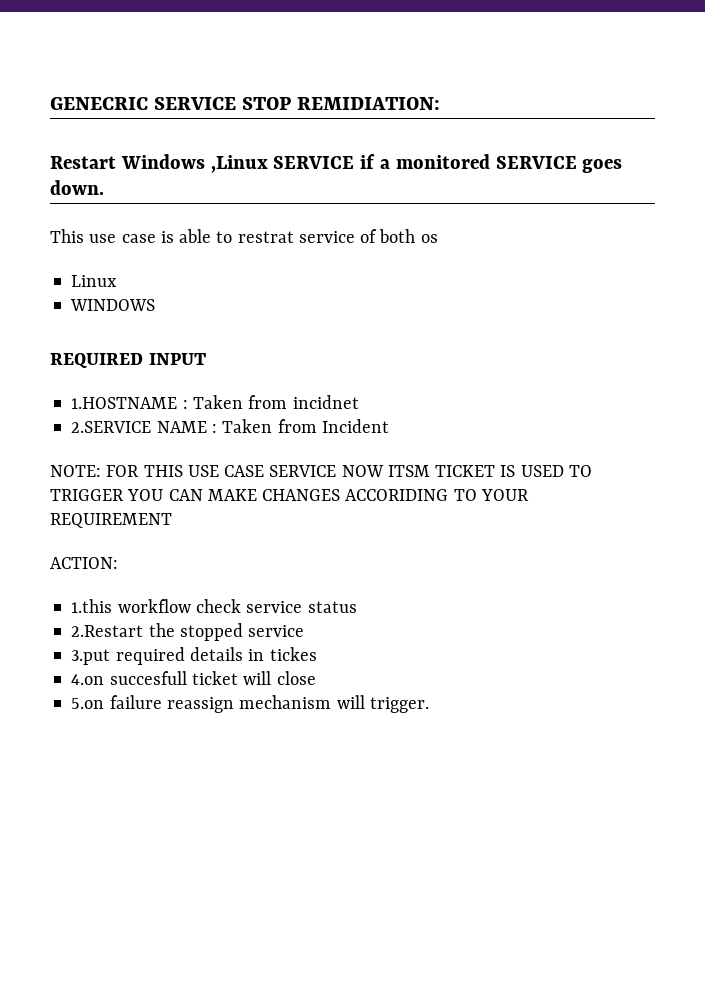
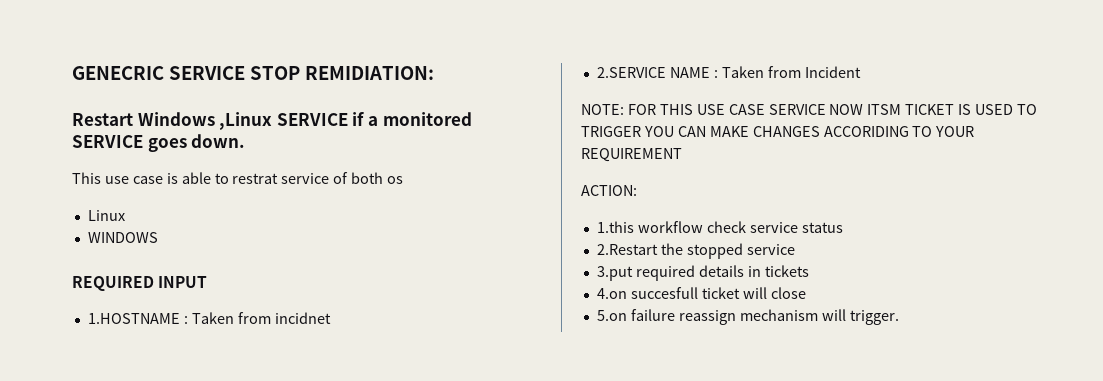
[269,647,317,661] tickes -> [764,265,809,277] tickets

